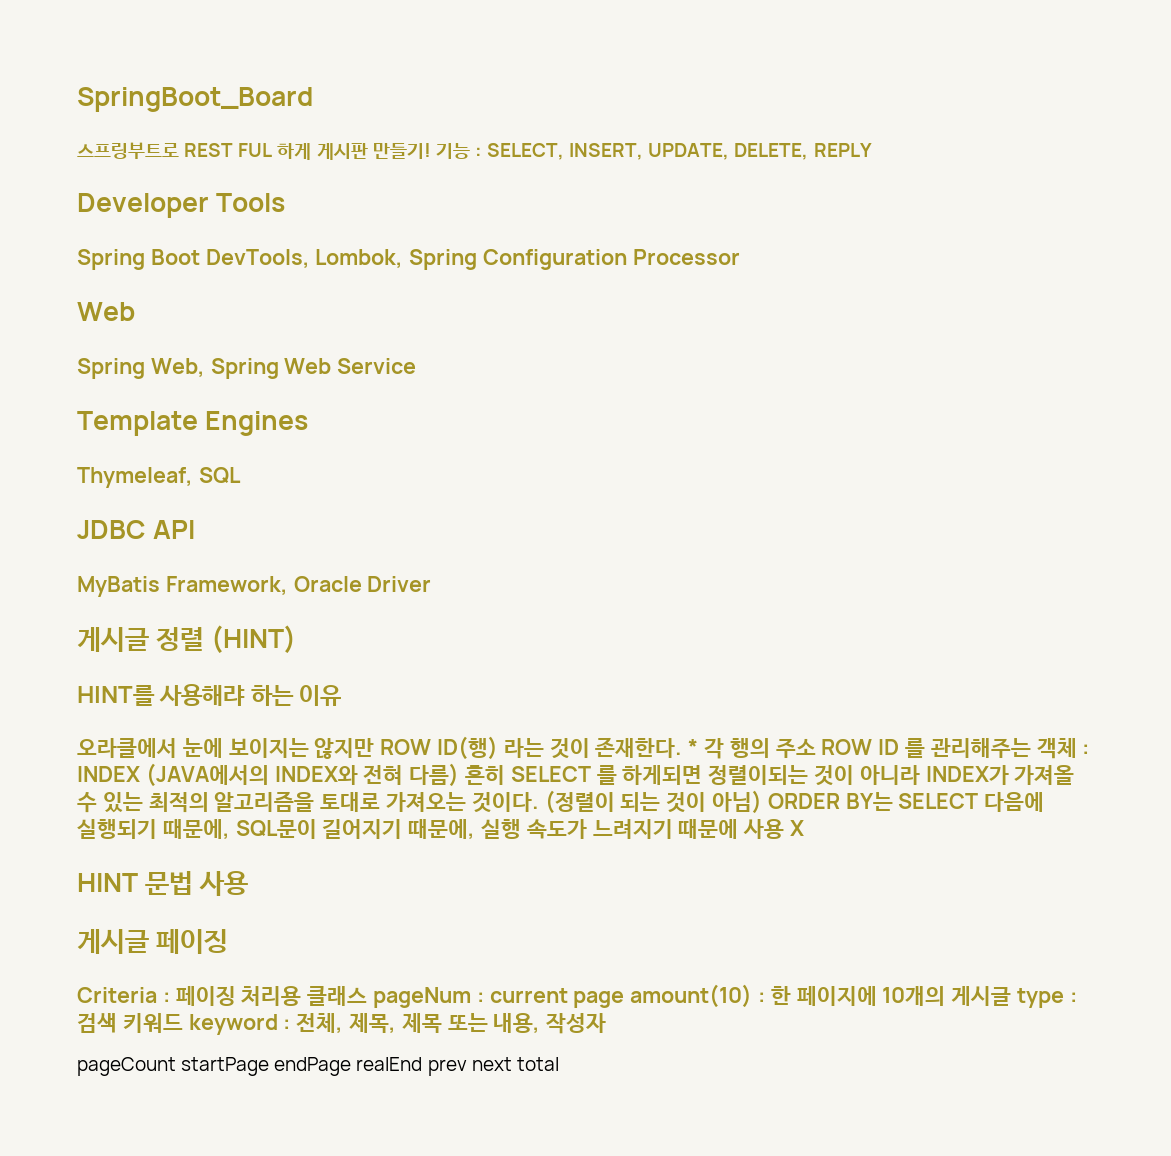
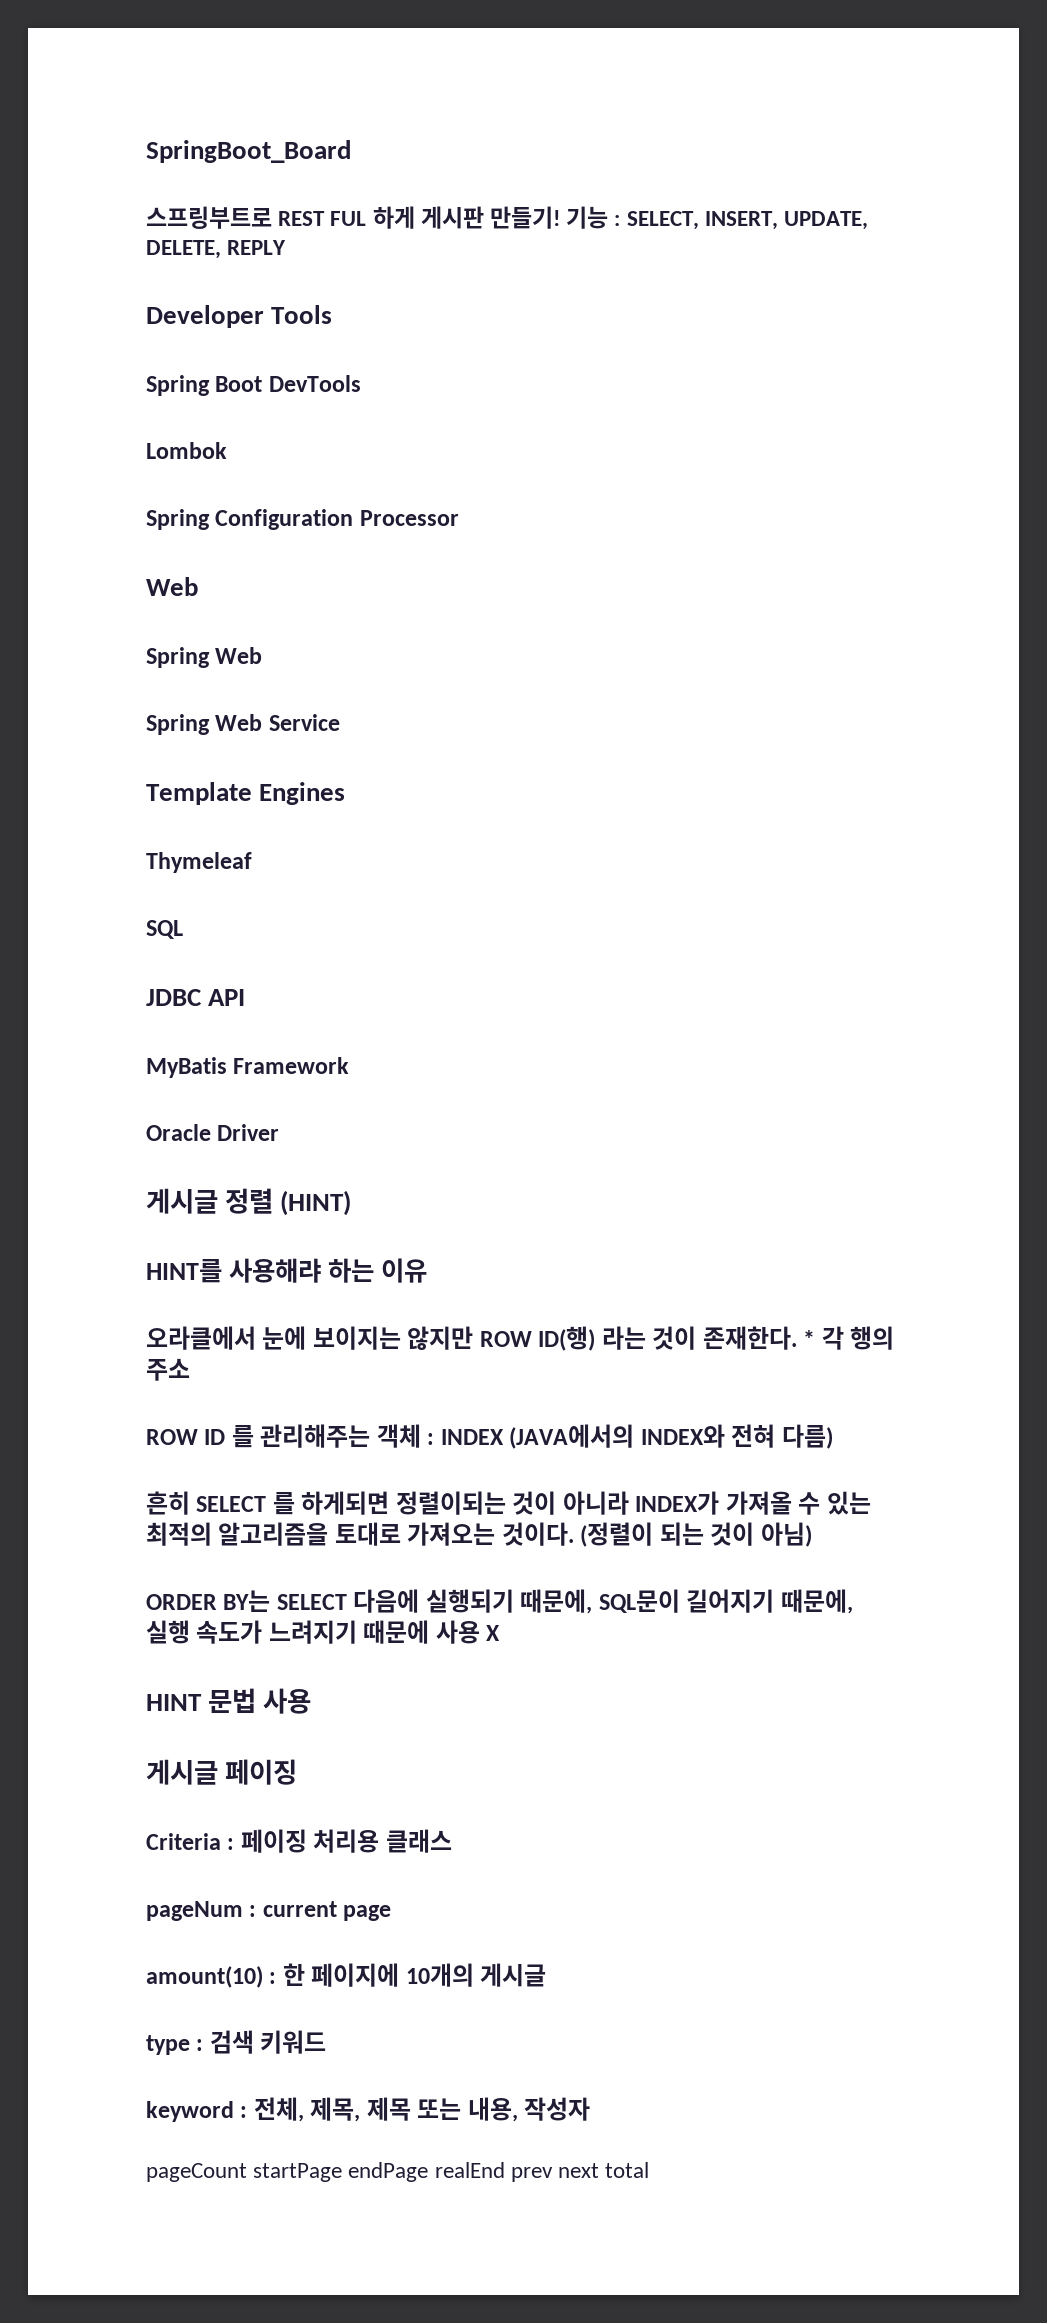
[205,249,404,268] DevTools, Lombok, -> [268,375,361,392] [146,442,227,459] DevTools // Lombok //
[150,358,205,377] Web, -> [215,647,263,664] Web //
[77,467,193,488] Thymeleaf, -> [146,852,252,873] Thymeleaf //
[165,576,288,595] Framework, -> [233,1057,350,1074] Framework //
(816, 748) none -> (190, 1369) //
(460, 775) none -> (833, 1436) //
(763, 802) none -> (812, 1534) //
(368, 996) none -> (452, 1841) //
(625, 999) none -> (392, 1913) //
(1012, 996) none -> (547, 1975) //
(183, 1023) none -> (327, 2042) //

